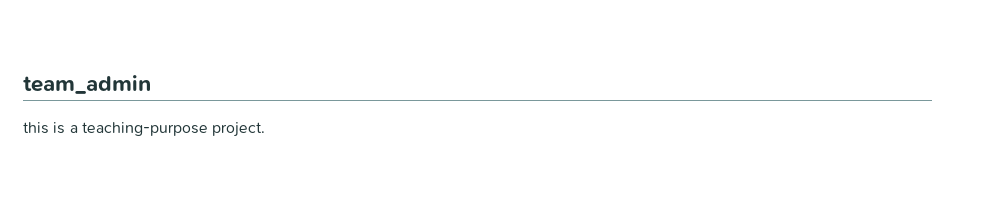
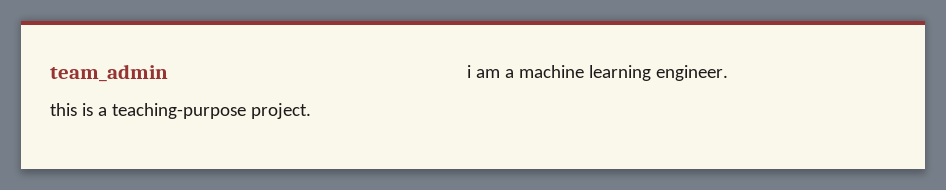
(266, 129) none -> [467,65,728,81] // i am a machine learning engineer.

